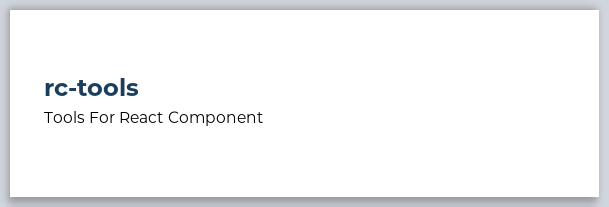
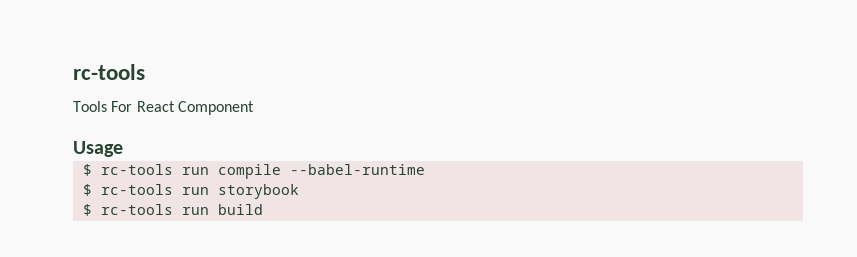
(263, 118) none -> [73,141,123,157] [82,164,425,179] [82,184,299,199] [82,204,263,216] // Usage // $ rc-tools run compile --babel-runtime // $ rc-tools run storybook // $ rc-tools run build

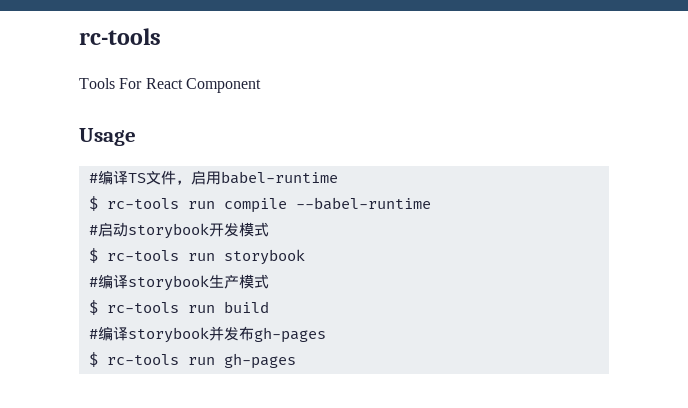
(123, 149) none -> [88,170,338,185] // #编译TS文件，启用babel-runtime
(425, 169) none -> [88,222,269,239] // #启动storybook开发模式
(299, 191) none -> [88,274,269,291] // #编译storybook生产模式
(263, 209) none -> [88,326,326,343] [88,352,296,369] // #编译storybook并发布gh-pages // $ rc-tools run gh-pages

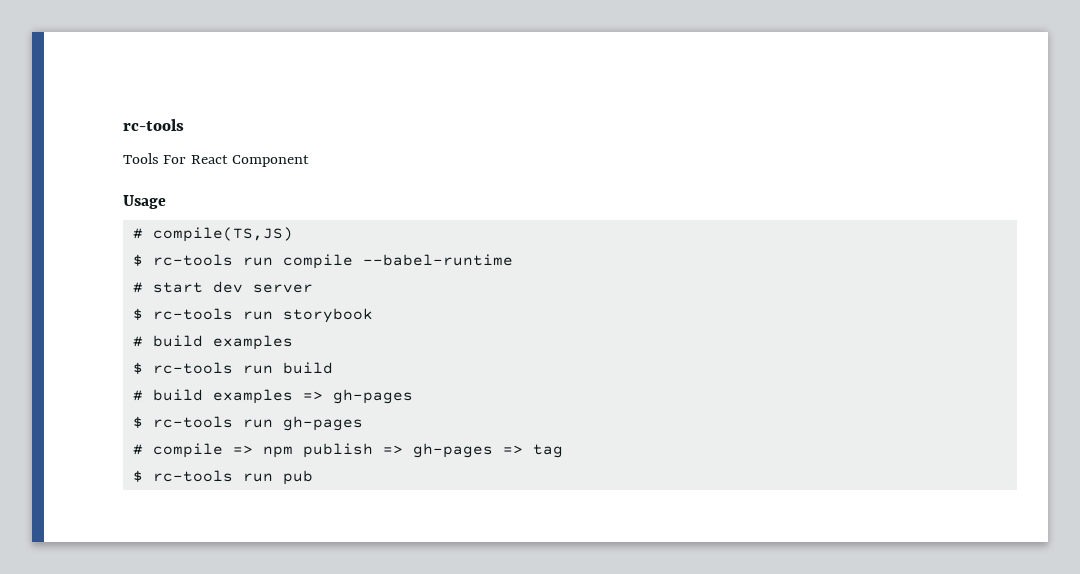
[97,170,338,185] 编译TS文件，启用babel-runtime -> [152,227,293,242] compile(TS,JS)
[97,222,269,239] 启动storybook开发模式 -> [152,281,313,293] start dev server
[97,274,269,291] 编译storybook生产模式 -> [152,335,293,350] build examples
[97,326,254,343] 编译storybook并发布 -> [152,389,323,404] build examples =>
(296, 361) none -> [132,443,563,458] [132,470,313,485] // # compile => npm publish => gh-pages => tag // $ rc-tools run pub

